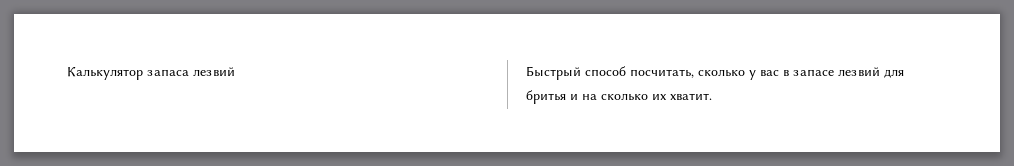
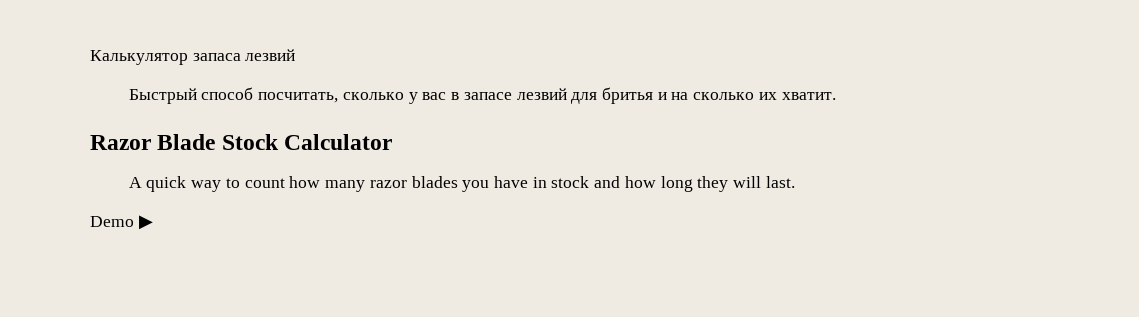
(712, 97) none -> [90,134,393,150] [128,176,795,192] [90,215,153,230] // Razor Blade Stock Calculator // A quick way to count how many razor blades you have in stock and how long they will last. // Demo ▶

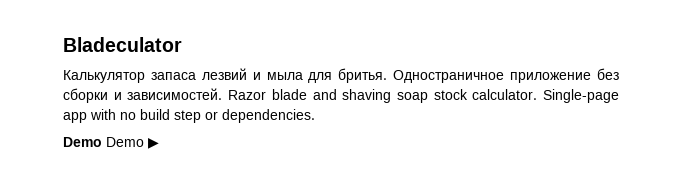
(90, 57) none -> [63,37,182,52] Bladeculator //
[128,87,836,104] [90,134,393,150] [128,176,795,192] [90,216,134,227] // Быстрый способ посчитать, сколько у вас в запасе лезвий для бритья и на сколько их хватит. // Razor Blade Stock Calculator // A quick way to count how many razor blades you have in stock and how long they will last. // Demo -> [252,68,620,83] [63,88,619,103] [63,109,315,123] [63,137,144,147] и мыла для бритья. Одностраничное приложение без сборки и зависимостей. Razor blade and shaving soap stock calculator. Single-page app with no build step or dependencies. // Demo Demo

